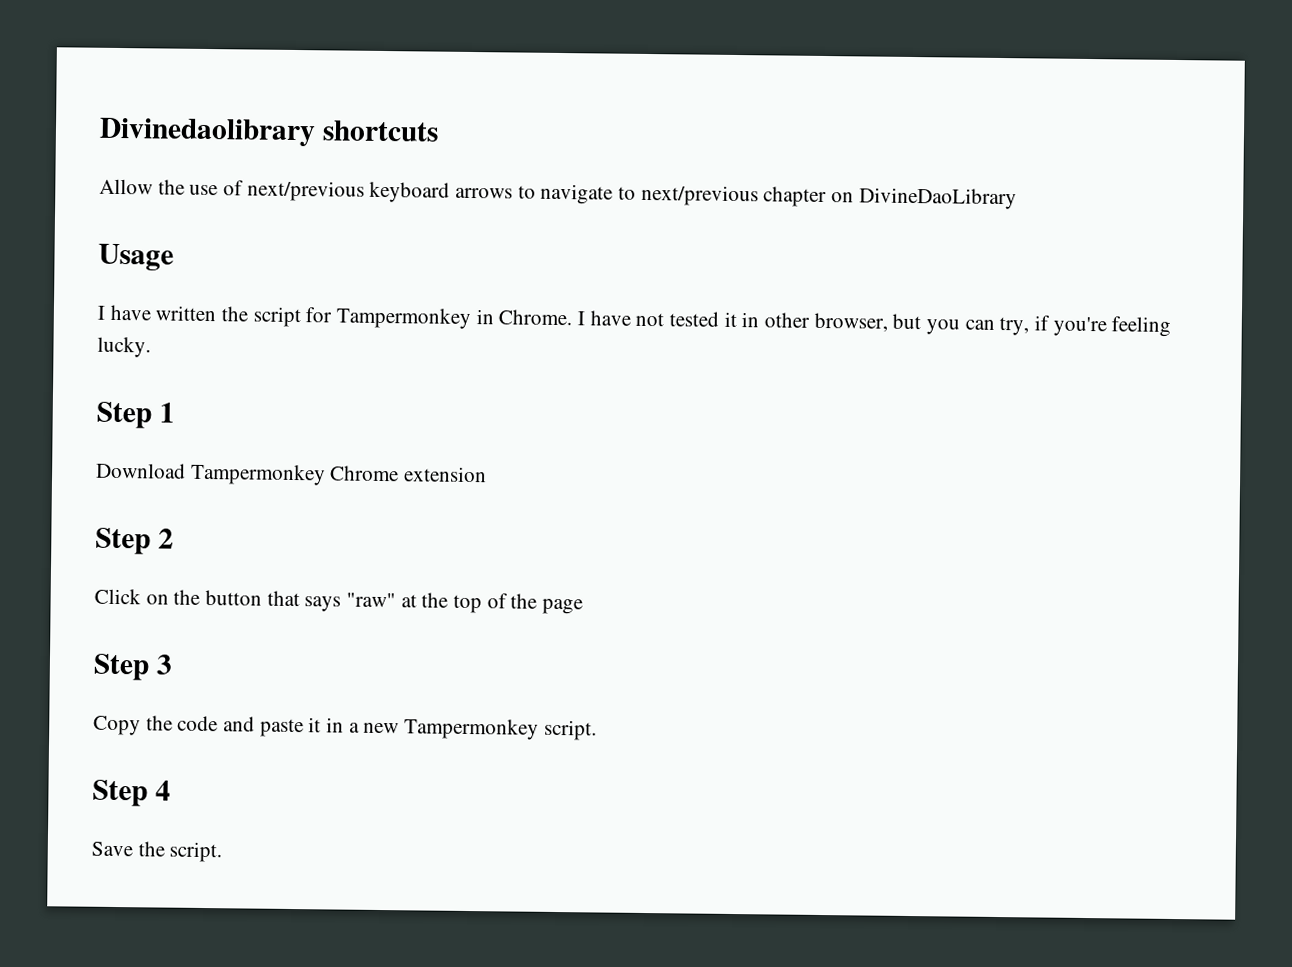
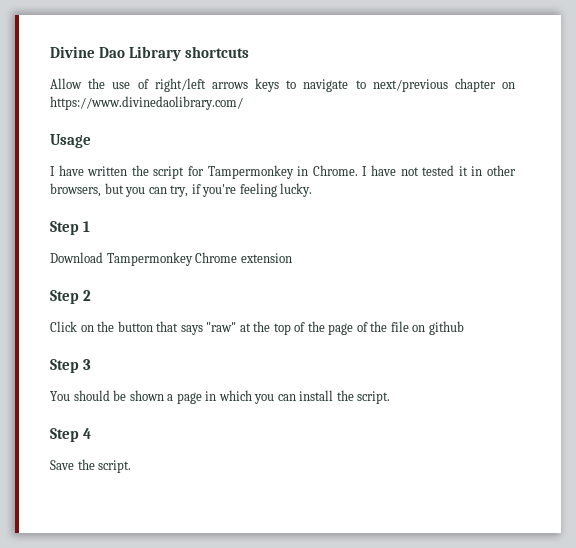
[99,117,316,147] Divinedaolibrary -> [50,46,182,61] Divine Dao Library
[246,180,514,203] next/previous keyboard arrows -> [154,78,279,92] right/left arrows keys
[858,187,1017,210] DivineDaoLibrary -> [50,96,243,110] https://www.divinedaolibrary.com/
[813,312,888,332] browser, -> [50,183,101,197] browsers,
[93,653,173,681] [93,715,540,740] // Step 3 // Copy the code and paste it in a new Tampermonkey -> [356,321,464,335] [50,359,92,373] [50,390,354,404] of the file on github // Step 3 // You should be shown a page in which you can install the

